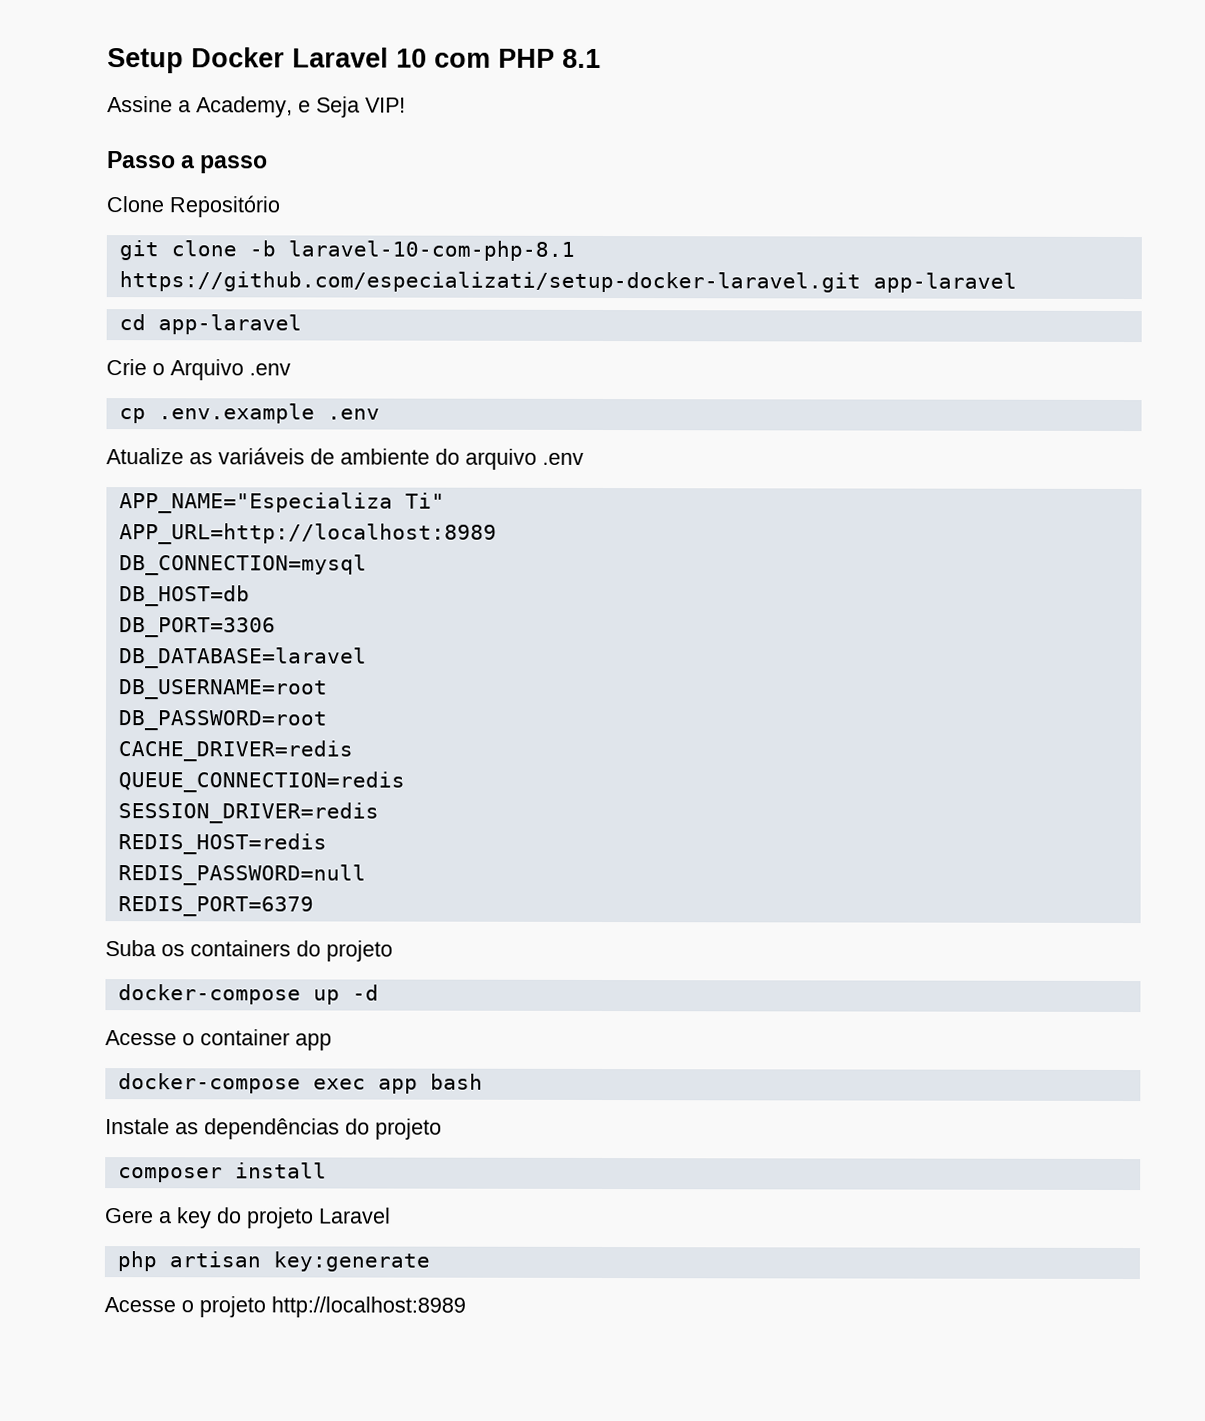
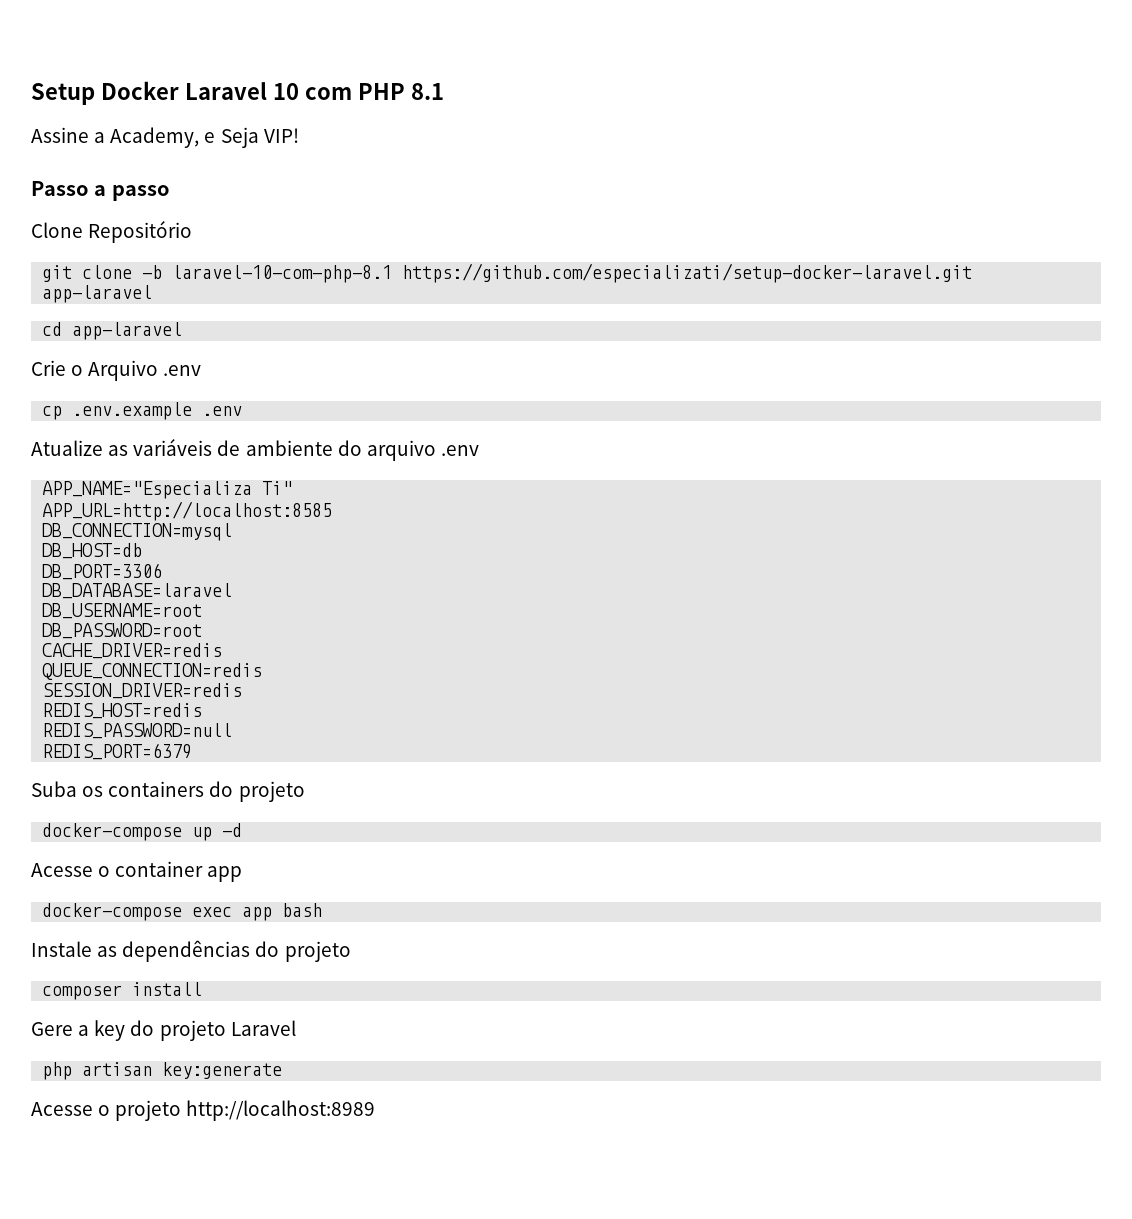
[118,523,497,545] APP_URL=http://localhost:8989 -> [42,501,333,521] APP_URL=http://localhost:8585

